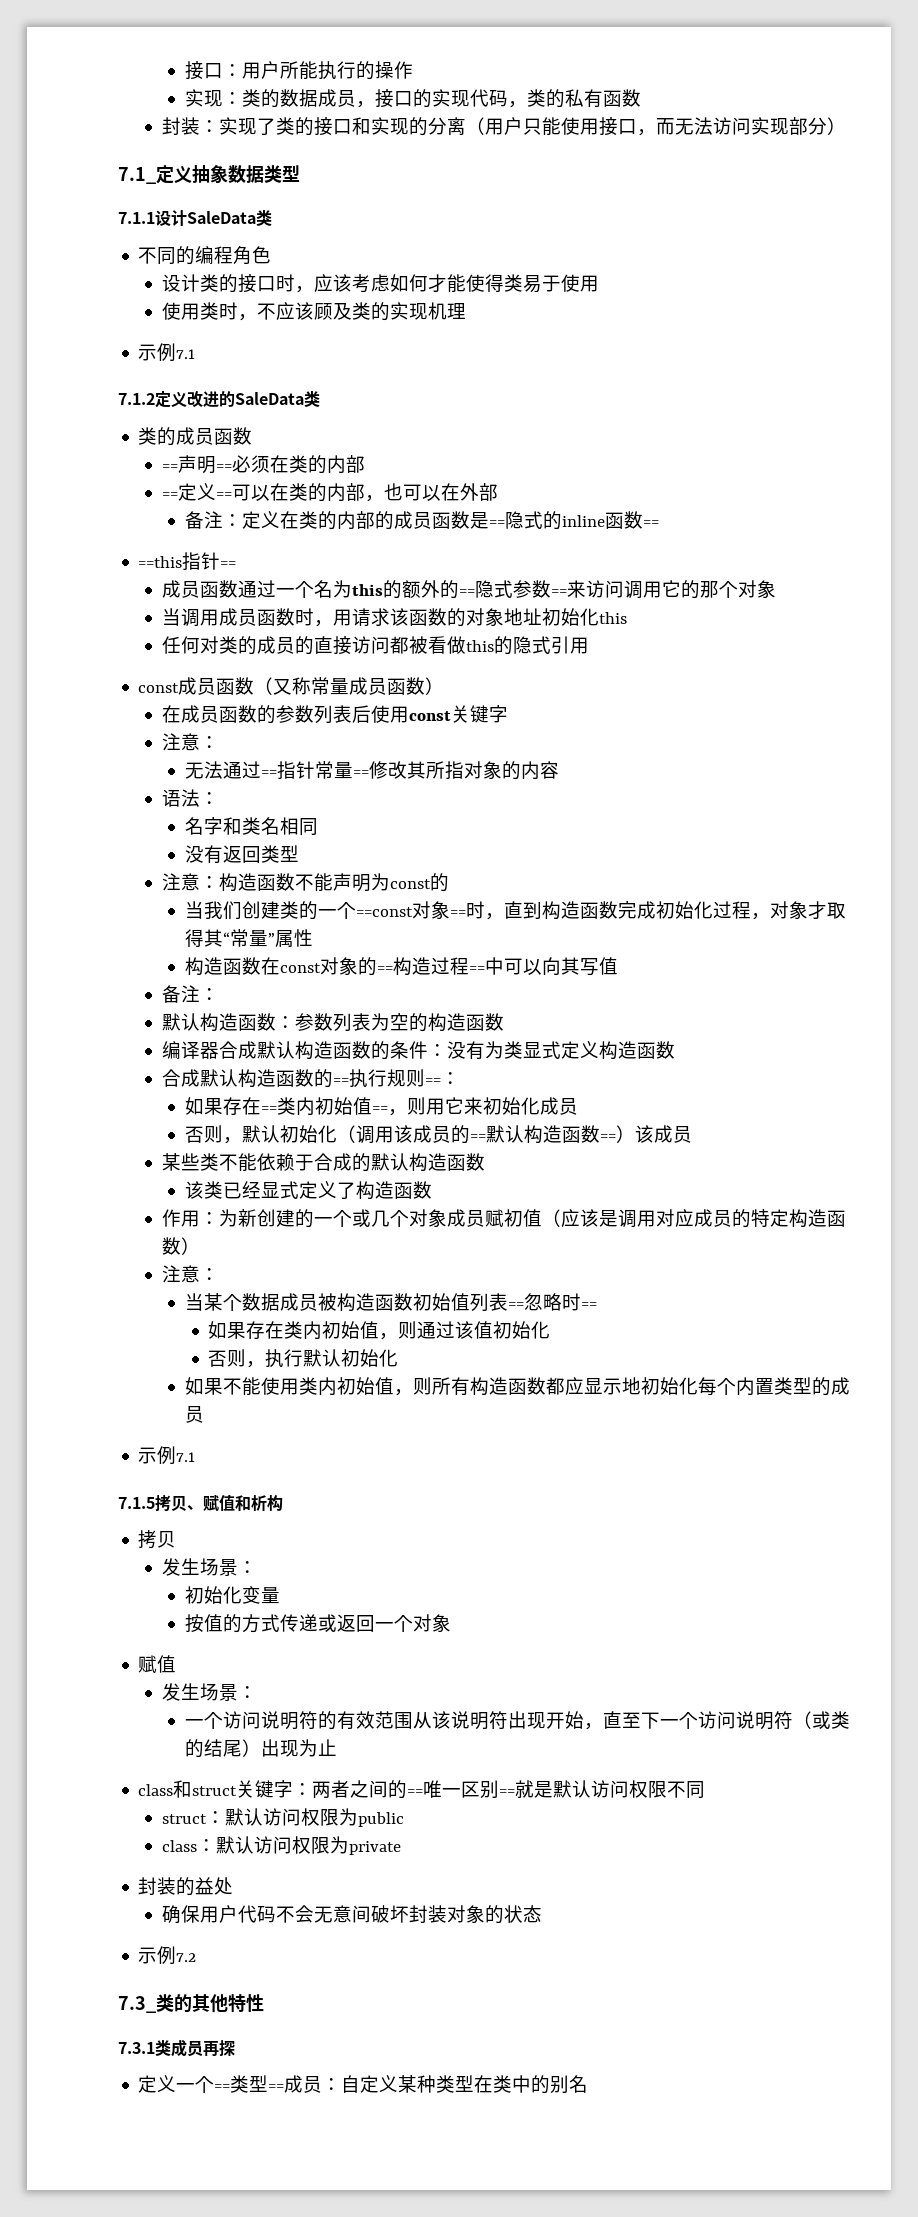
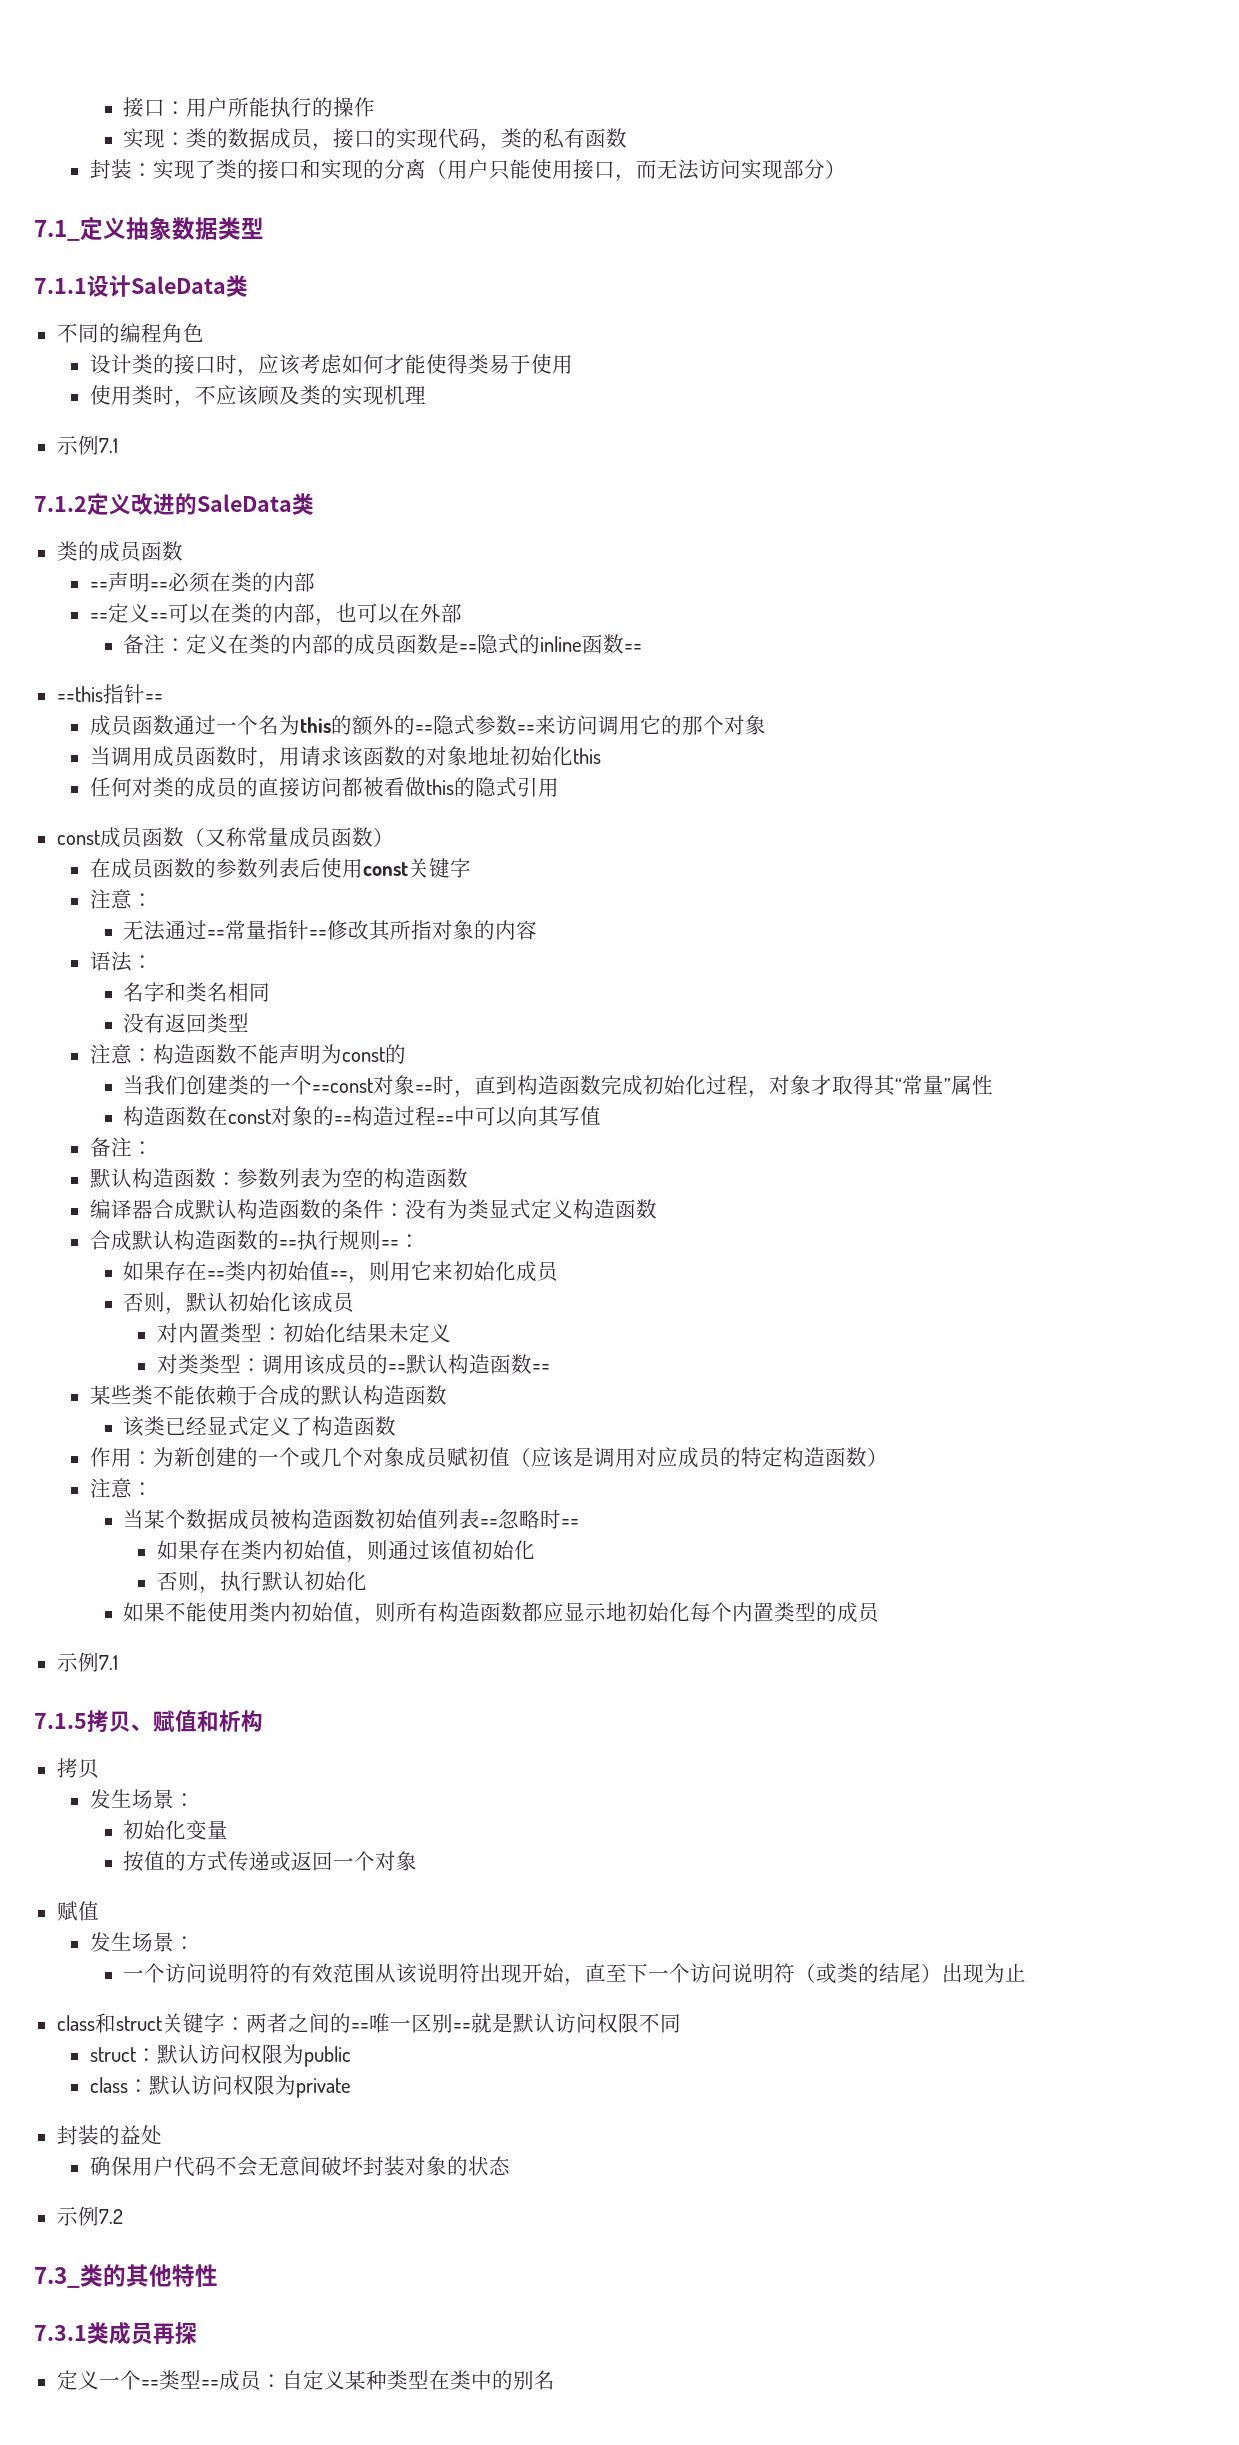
[276,761,353,780] 指针常量 -> [225,920,310,940] 常量指针
[336,1125,356,1143] （ -> [291,1292,356,1313] [156,1323,451,1343] [156,1354,262,1374] 该成员 // 对内置类型：初始化结果未定义 // 对类类型：
[615,1125,692,1143] ）该成员 -> (550, 1368) none

